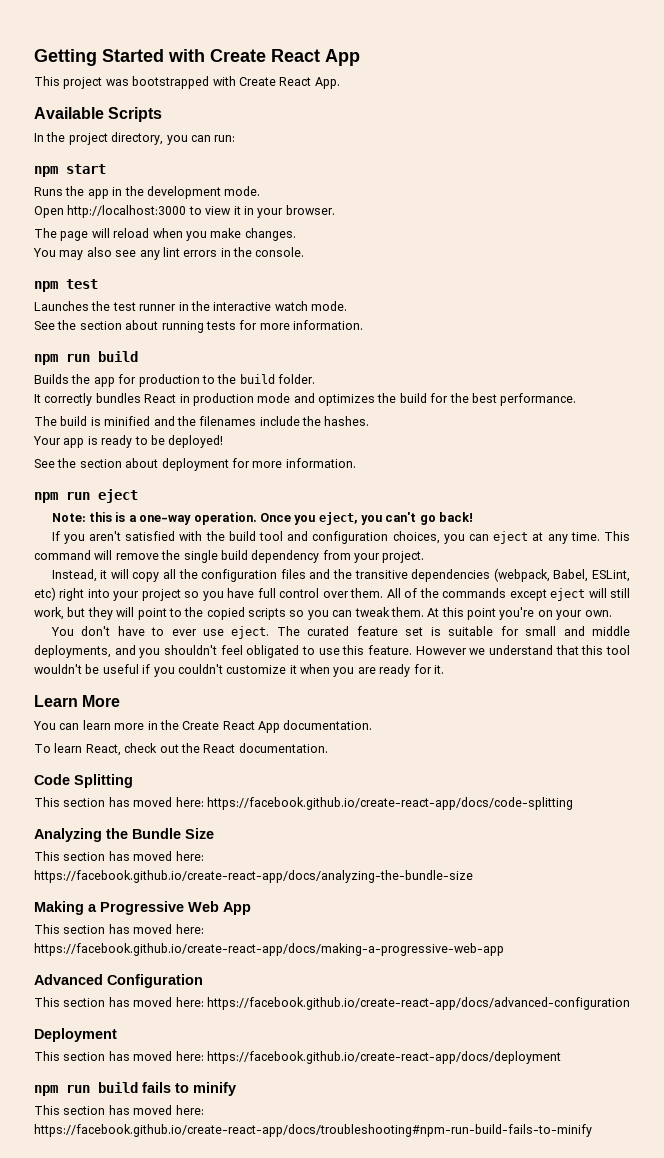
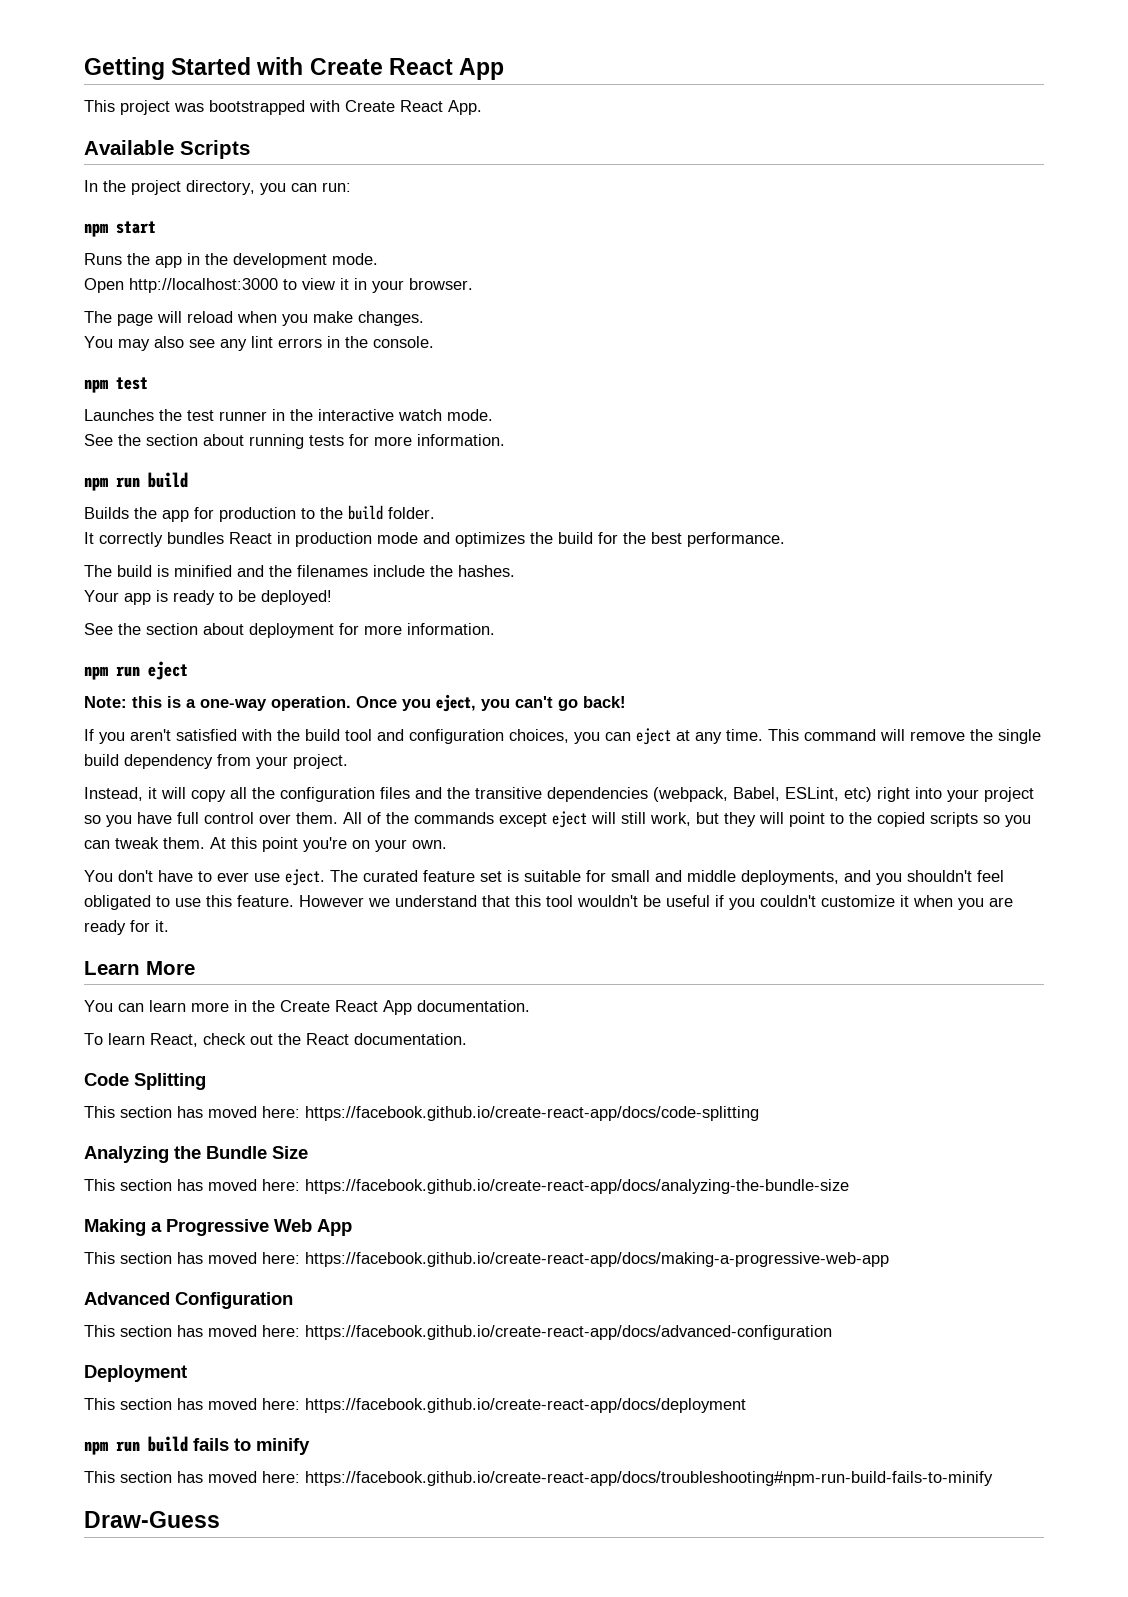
(592, 1130) none -> [84,1511,220,1528] // Draw-Guess

